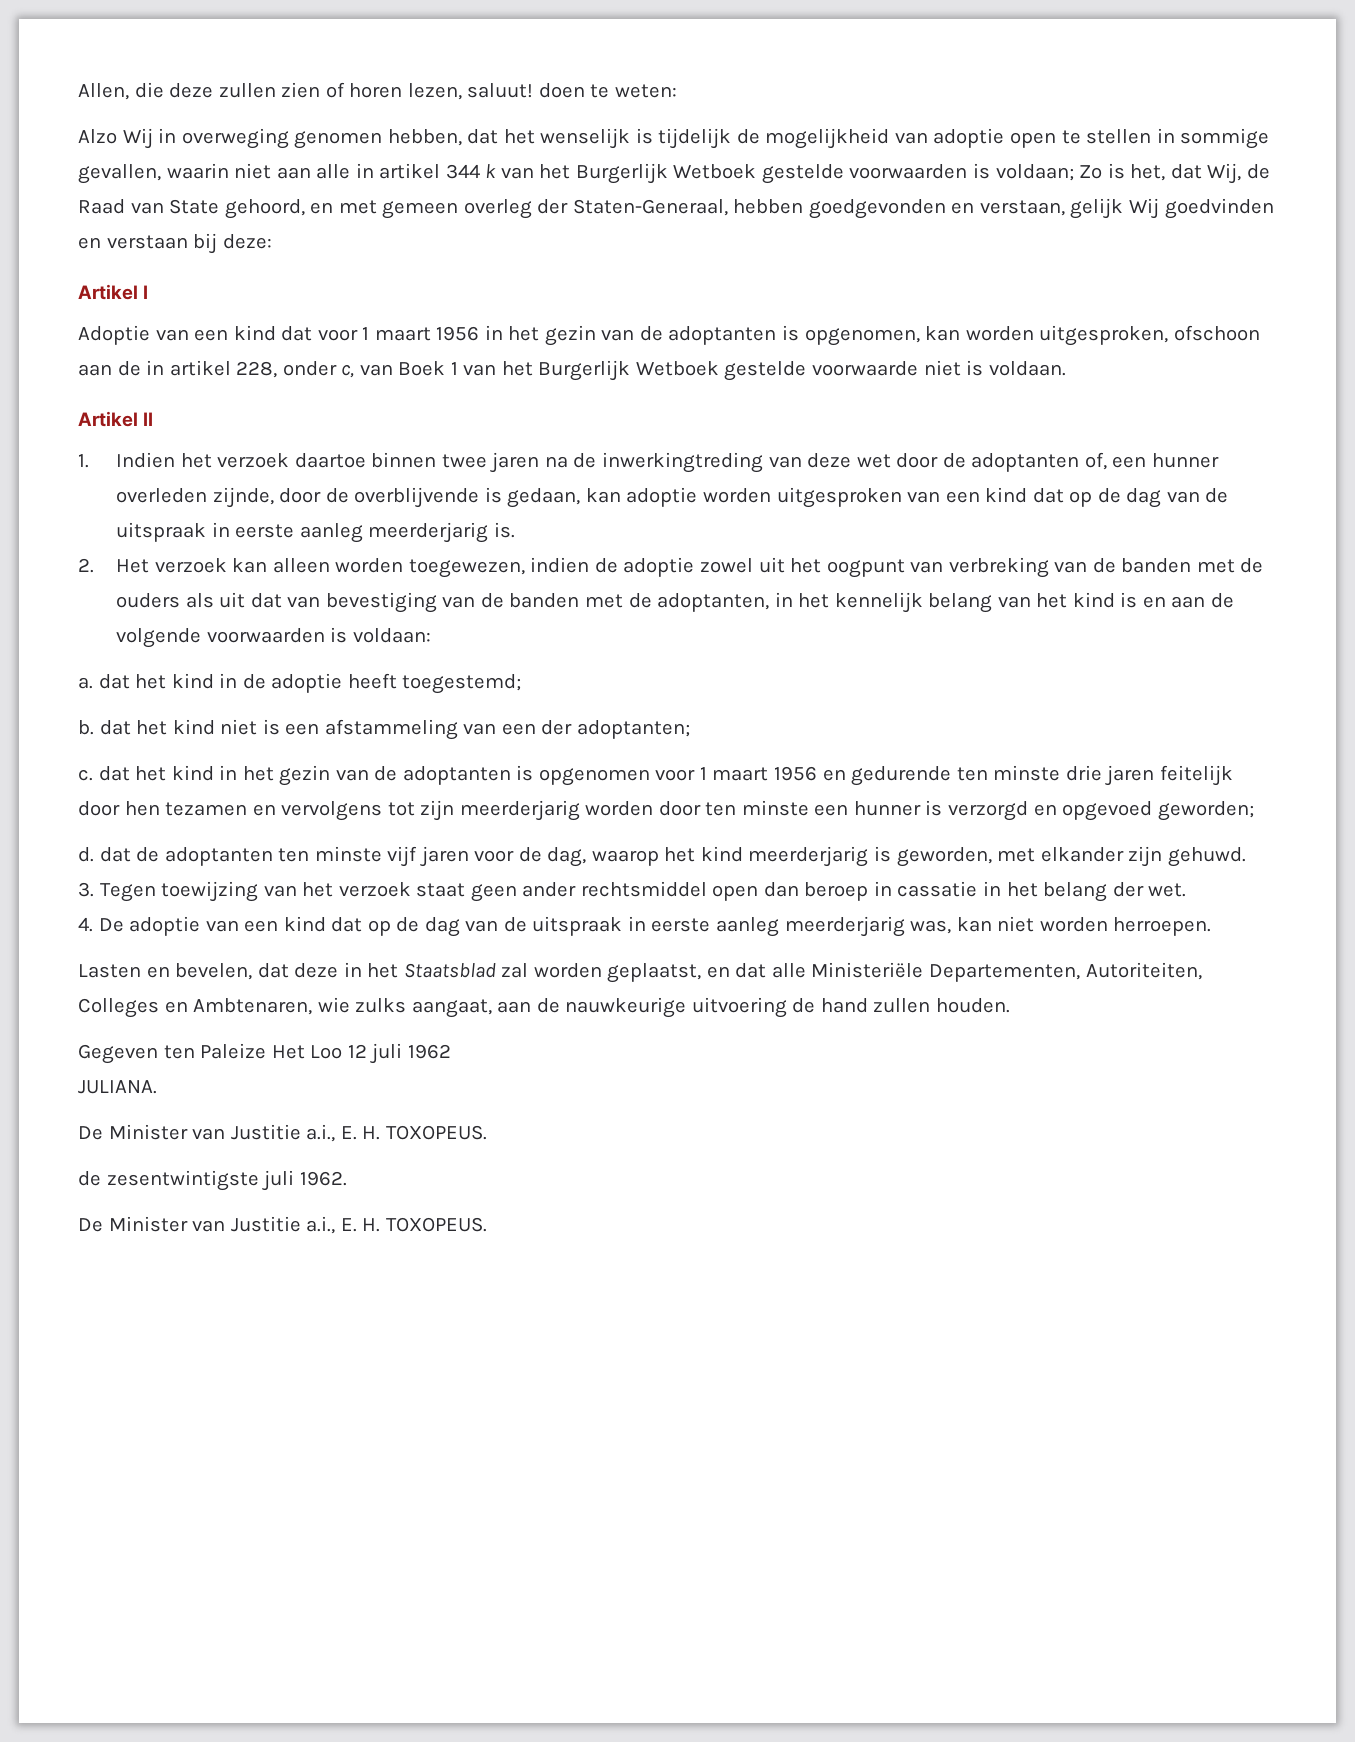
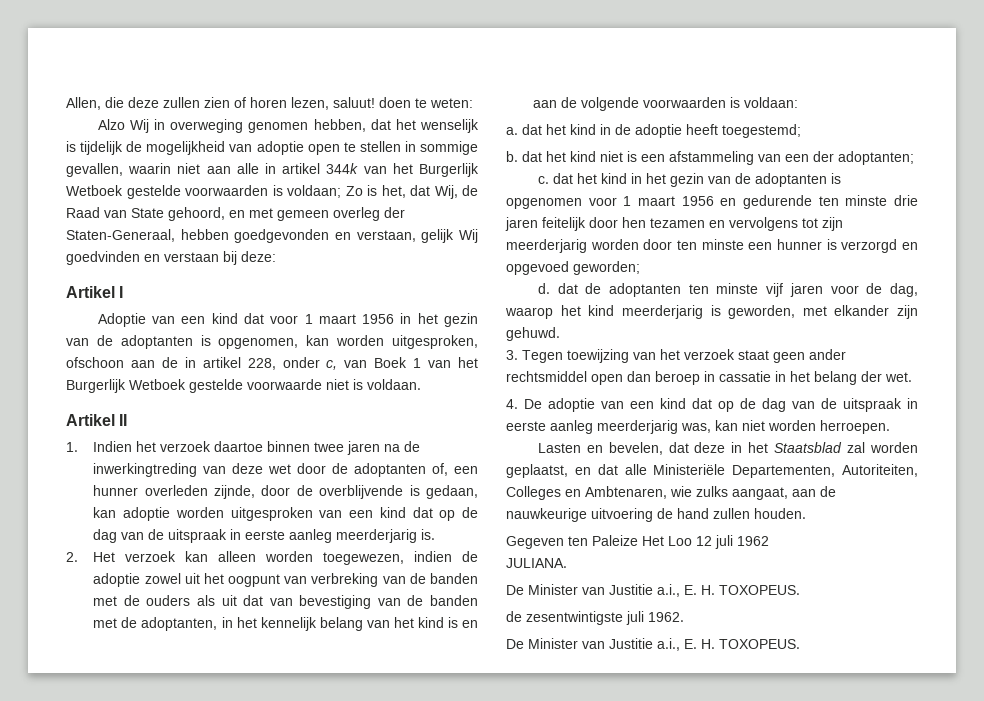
[445,164,497,179] 344 k -> [326,163,359,174] 344k

